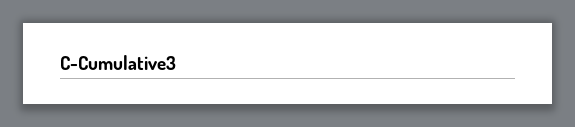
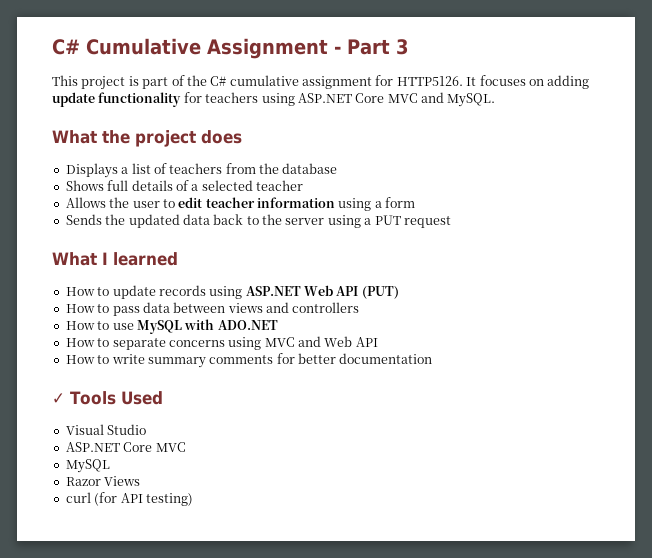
[60,55,176,70] C-Cumulative3 -> [52,38,409,59] [52,75,590,90] [52,92,496,107] [52,130,242,147] [65,163,338,178] [65,180,303,191] [65,197,416,211] [65,214,451,228] [52,252,178,266] [65,285,399,299] [65,302,360,316] [65,319,278,334] [65,336,378,350] [65,353,433,368] [52,391,163,405] [65,424,147,435] [65,442,186,452] [65,459,110,473] [65,476,141,486] [65,492,193,506] C# Cumulative Assignment - Part 3 // This project is part of the C# cumulative assignment for HTTP5126. It focuses on adding update functionality for teachers using ASP.NET Core MVC and MySQL. // What the project does // Displays a list of teachers from the database // Shows full details of a selected teacher // Allows the user to edit teacher information using a form // Sends the updated data back to the server using a PUT request // What I learned // How to update records using ASP.NET Web API (PUT) // How to pass data between views and controllers // How to use MySQL with ADO.NET // How to separate concerns using MVC and Web API // How to write summary comments for better documentation // ✓ Tools Used // Visual Studio // ASP.NET Core MVC // MySQL // Razor Views // curl (for API testing)

